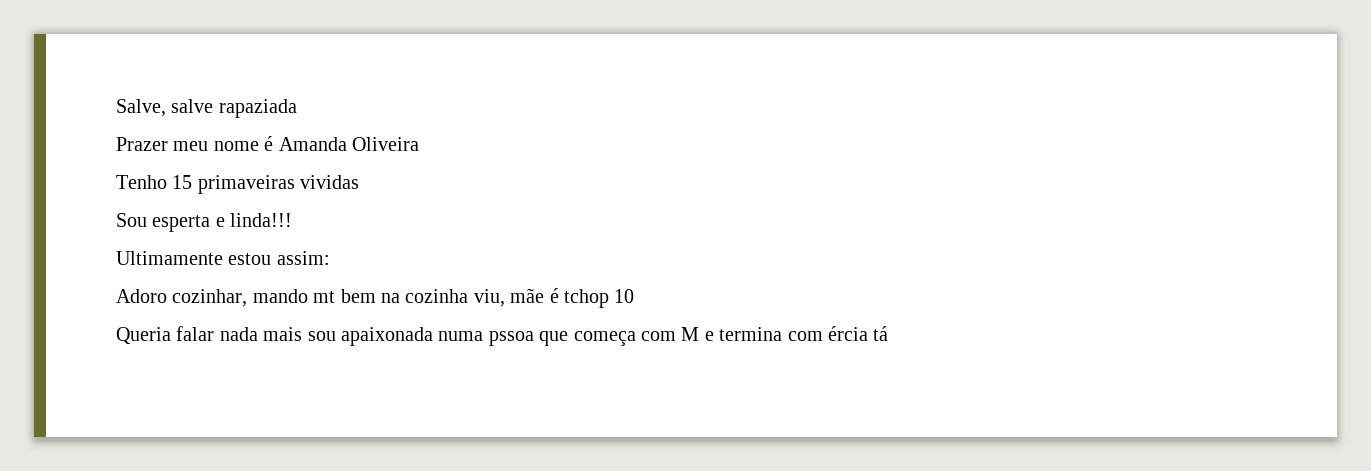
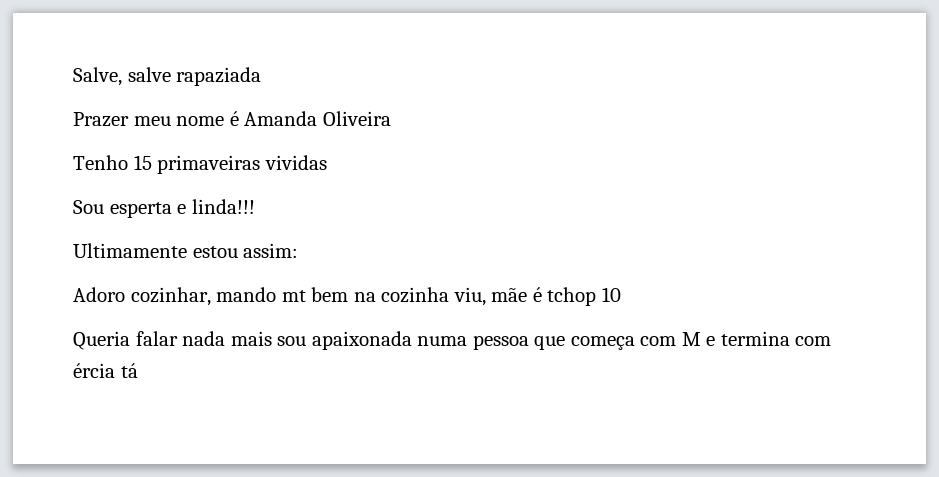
[488,331,534,346] pssoa -> [472,335,529,350] pessoa

